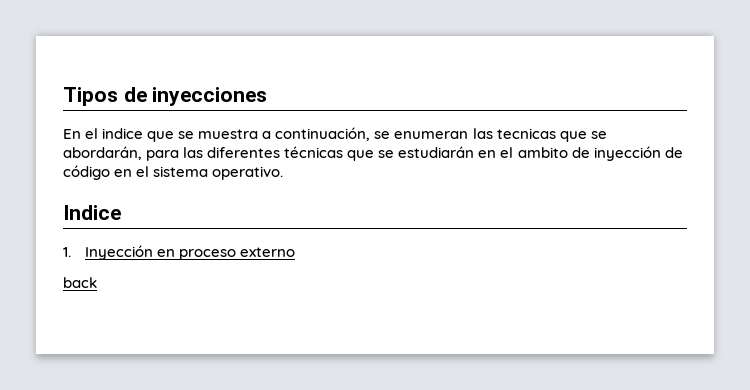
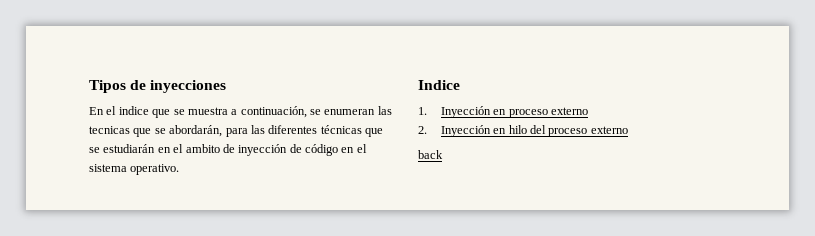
(296, 252) none -> [418,125,628,137] // 2. Inyección en hilo del proceso externo

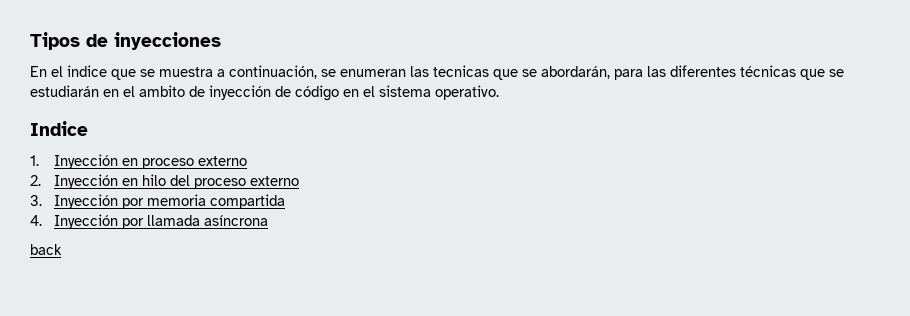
(628, 130) none -> [30,194,286,209] [30,214,269,229] // 3. Inyección por memoria compartida // 4. Inyección por llamada asíncrona

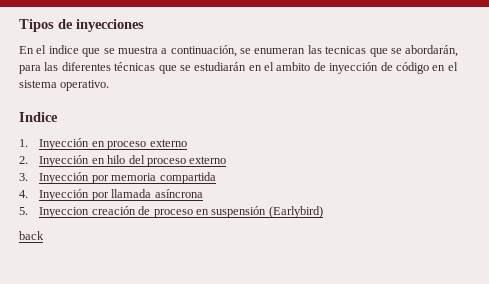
(269, 220) none -> [19,206,323,218] // 5. Inyeccion creación de proceso en suspensión (Earlybird)

